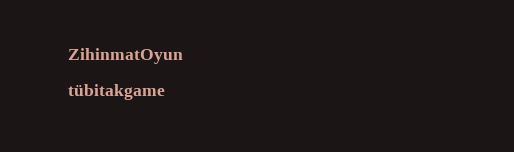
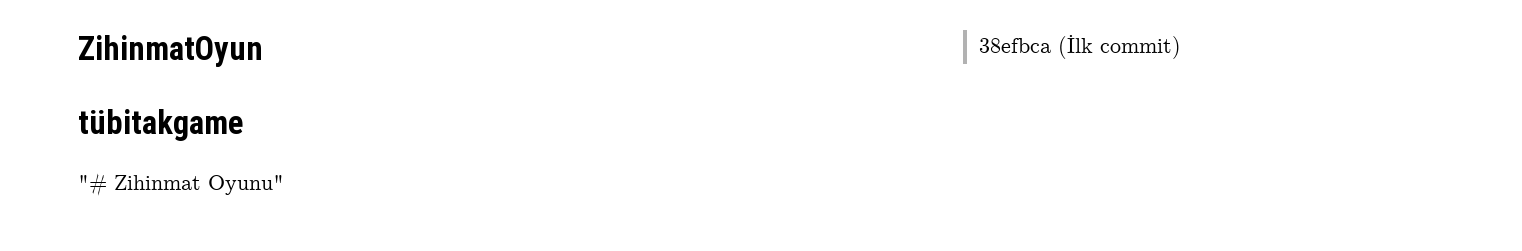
(165, 92) none -> [78,173,284,196] [978,35,1181,59] // "# Zihinmat Oyunu" // 38efbca (İlk commit)

